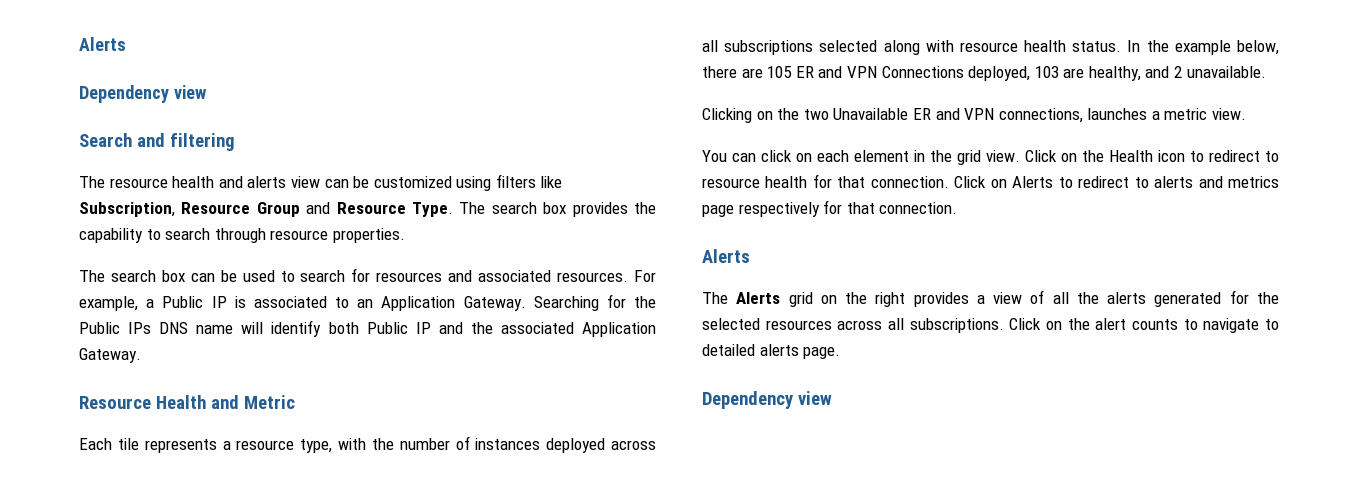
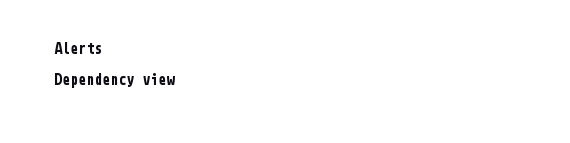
[79,133,235,151] [79,174,563,191] [79,202,656,217] [79,228,405,243] [79,268,656,282] [79,294,656,311] [79,320,656,337] [79,348,141,363] [79,395,295,409] [79,436,656,453] [702,40,1279,55] [702,66,1266,81] [702,108,1247,123] [702,150,1279,165] [702,174,1279,188] [702,200,958,217] [702,249,750,263] [702,290,1279,307] [702,318,1279,333] [702,344,841,359] [702,391,832,409] // Search and filtering // The resource health and alerts view can be customized using filters like Subscription, Resource Group and Resource Type. The search box provides the capability to search through resource properties. // The search box can be used to search for resources and associated resources. For example, a Public IP is associated to an Application Gateway. Searching for the Public IPs DNS name will identify both Public IP and the associated Application Gateway. // Resource Health and Metric // Each tile represents a resource type, with the number of instances deployed across all subscriptions selected along with resource health status. In the example below, there are 105 ER and VPN Connections deployed, 103 are healthy, and 2 unavailable. // Clicking on the two Unavailable ER and VPN connections, launches a metric view. // You can click on each element in the grid view. Click on the Health icon to redirect to resource health for that connection. Click on Alerts to redirect to alerts and metrics page respectively for that connection. // Alerts // The Alerts grid on the right provides a view of all the alerts generated for the selected resources across all subscriptions. Click on the alert counts to navigate to detailed alerts page. // Dependency view -> (175, 79) none

